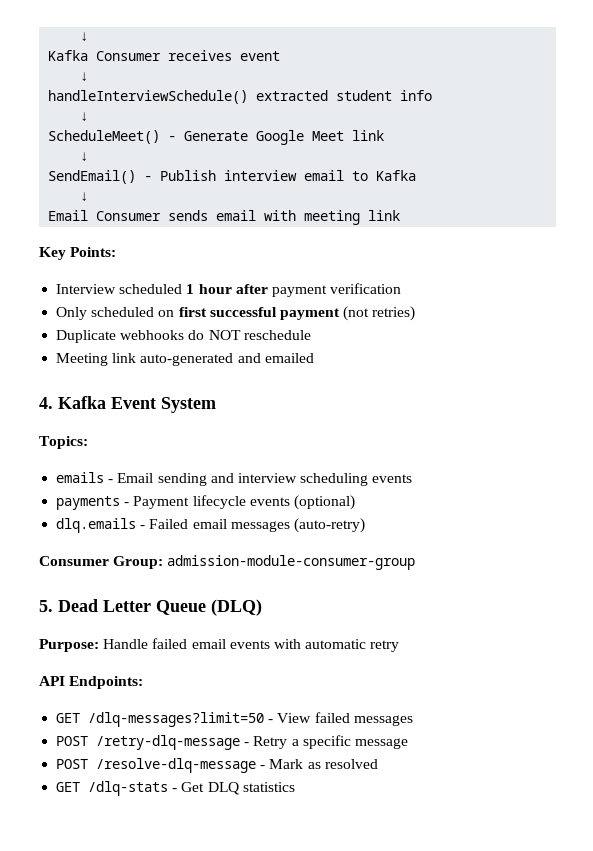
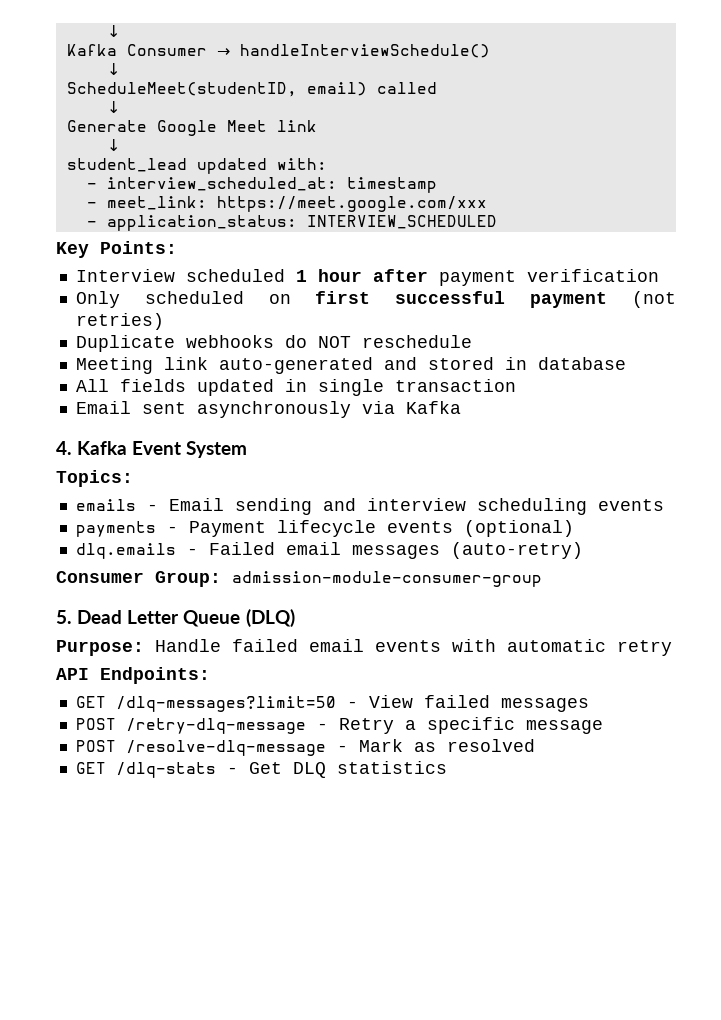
[168,50,281,61] [80,72,89,81] [48,90,433,104] [80,112,89,121] [48,130,177,144] receives event // ↓ // handleInterviewSchedule() extracted student info // ↓ // ScheduleMeet() - -> [216,44,490,58] [106,63,120,75] [66,82,437,97] [106,101,120,113] → handleInterviewSchedule() // ↓ // ScheduleMeet(studentID, email) called // ↓ //
[48,170,417,184] [80,192,89,201] [48,210,401,225] SendEmail() - Publish interview email to Kafka // ↓ // Email Consumer sends email with meeting link -> [66,158,327,174] [86,177,437,193] [86,196,487,212] [86,215,497,231] student_lead updated with: // - interview_scheduled_at: timestamp // - meet_link: https://meet.google.com/xxx // - application_status: INTERVIEW_SCHEDULED
[264,353,314,363] emailed -> [427,357,626,370] [75,379,516,396] [75,401,461,418] stored in database // All fields updated in single transaction // Email sent asynchronously via Kafka

